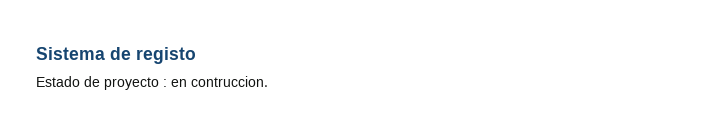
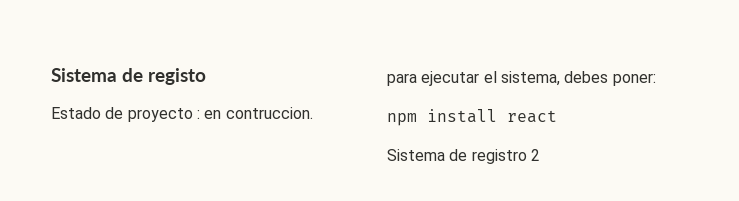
(268, 81) none -> [387,71,656,86] [387,109,557,126] [387,149,540,164] // para ejecutar el sistema, debes poner: // npm install react // Sistema de registro 2

